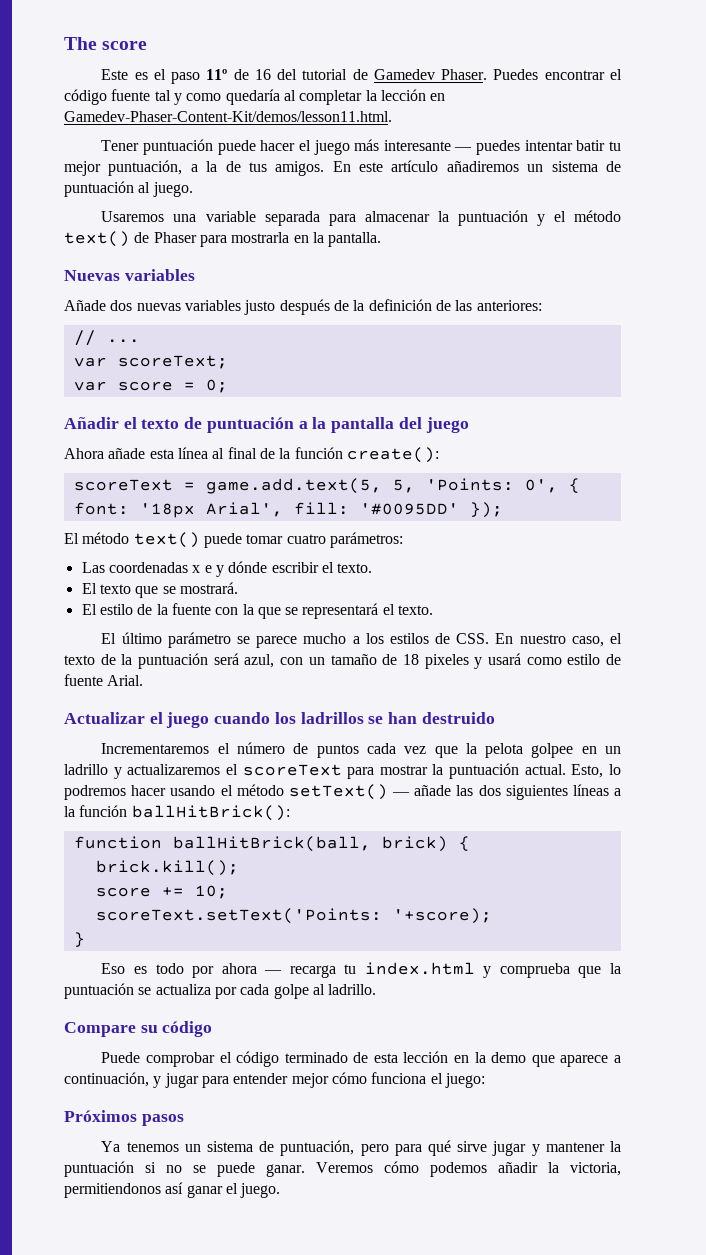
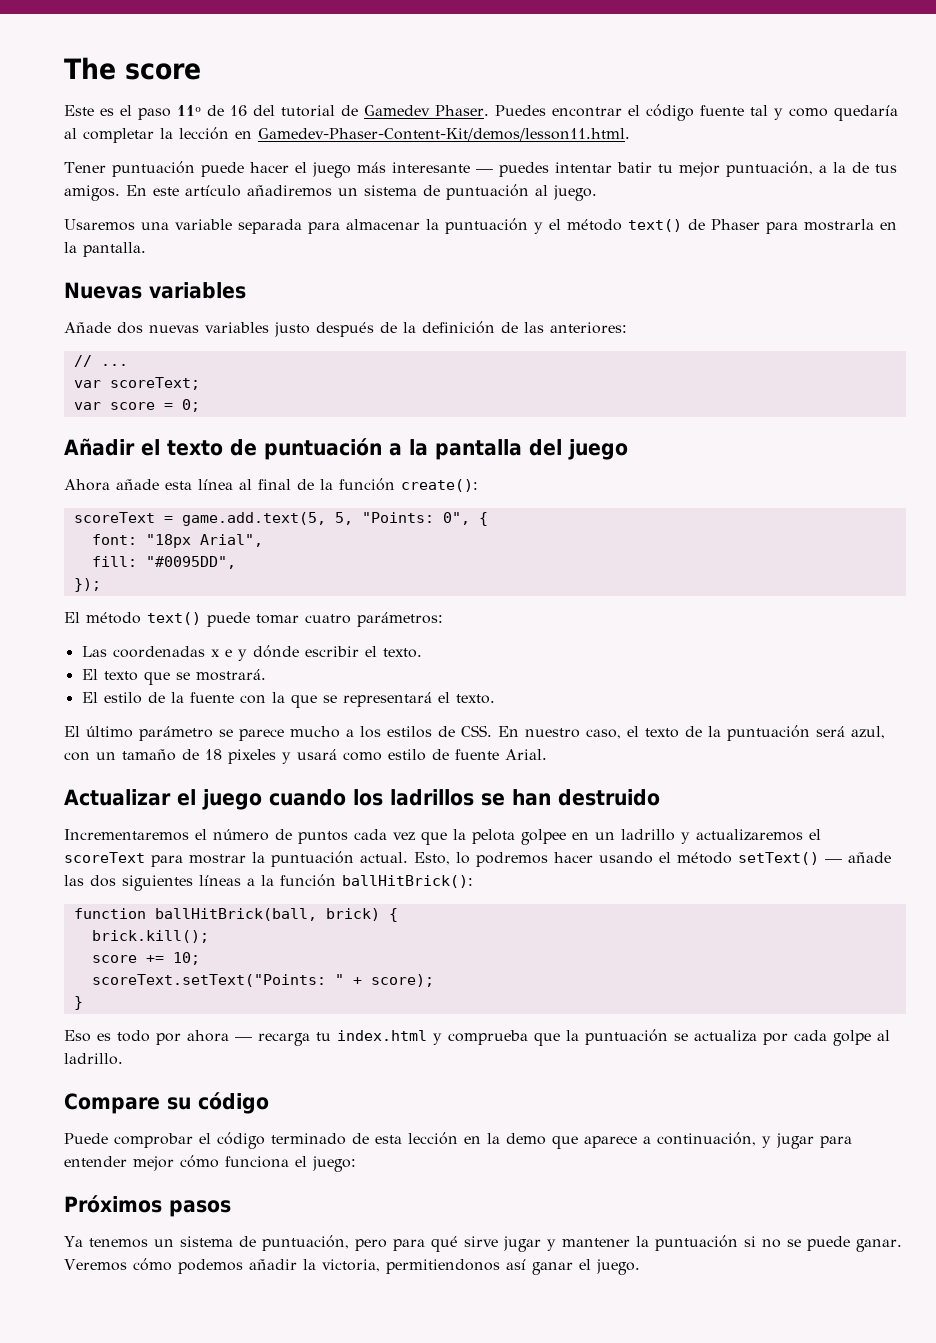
[425,478,580,493] [73,502,459,518] 'Points: 0', { font: '18px Arial', fill: '#0095DD' -> [361,512,488,526] [91,534,263,548] [91,556,236,569] "Points: 0", { // font: "18px Arial", // fill: "#0095DD", //
[95,908,492,924] scoreText.setText('Points: '+score); -> [91,974,434,987] scoreText.setText("Points: " + score);

